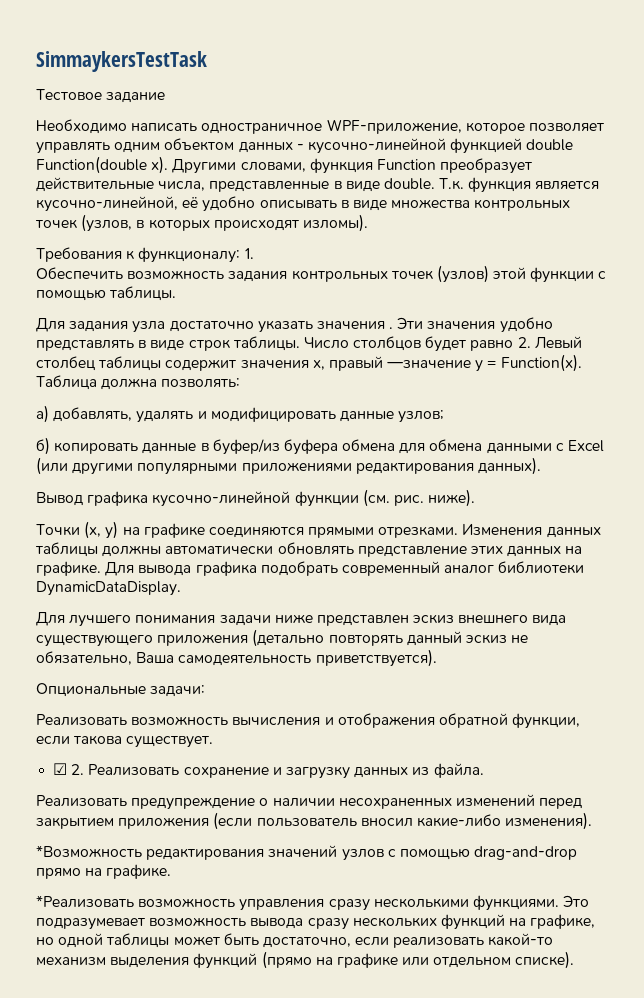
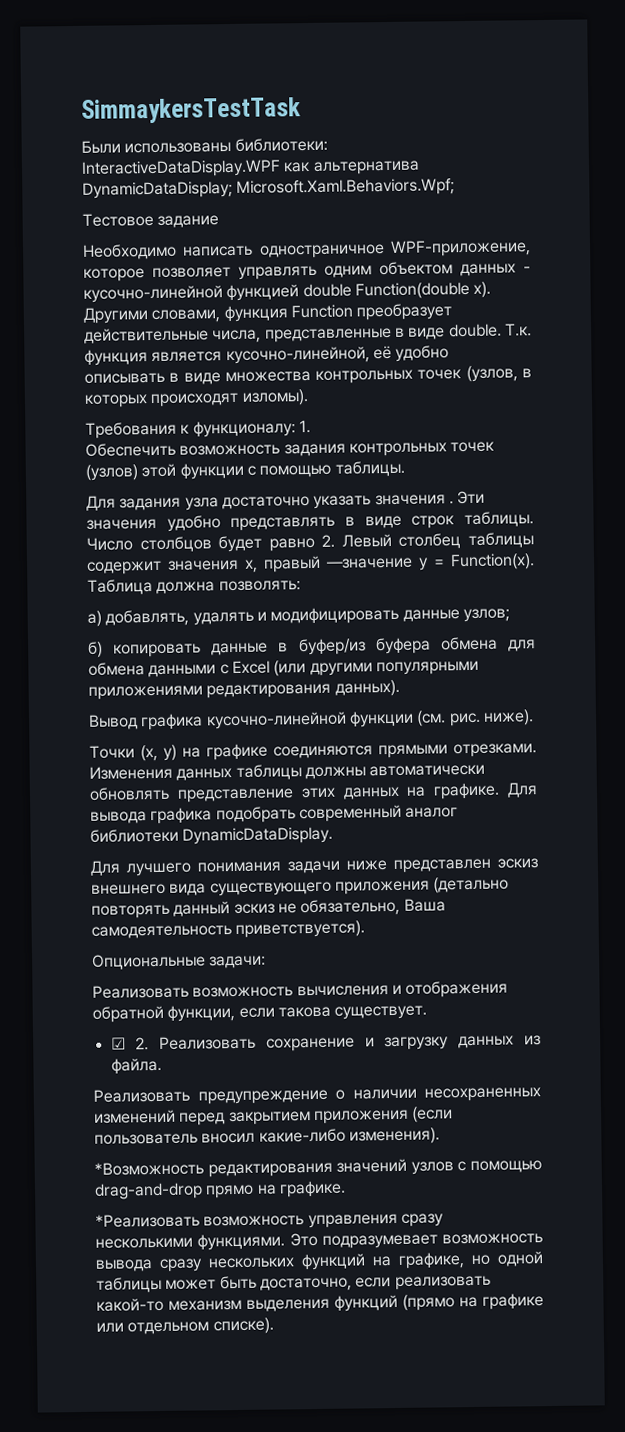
(207, 61) none -> [81,137,328,154] [81,159,420,178] [82,178,456,199] // Были использованы библиотеки: InteractiveDataDisplay.WPF как альтернатива DynamicDataDisplay; Microsoft.Xaml.Behaviors.Wpf;

